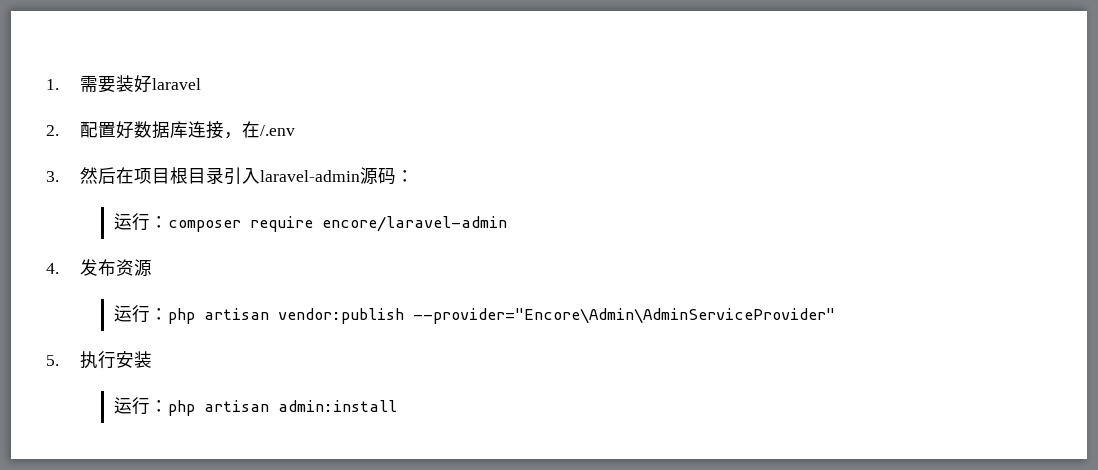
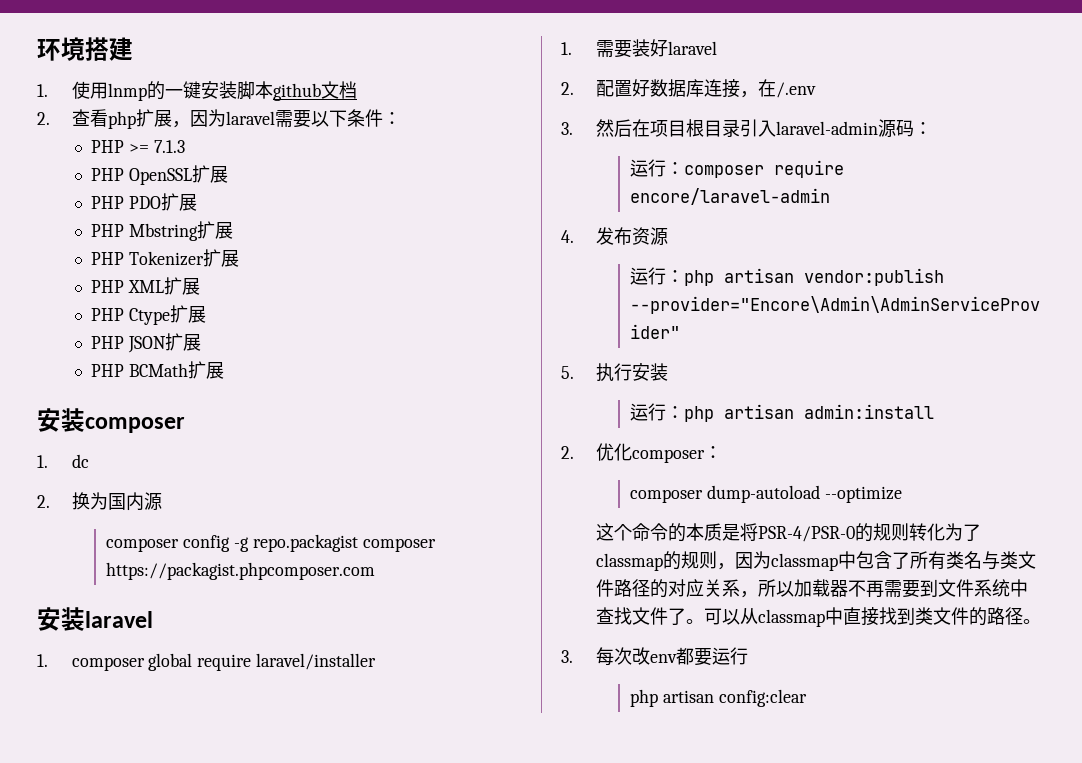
(46, 84) none -> [37,37,133,61] [37,81,357,101] [37,109,401,129] [91,140,186,153] [91,165,229,185] [91,193,198,211] [91,221,234,241] [91,249,240,267] [91,277,201,295] [91,305,207,325] [91,333,202,353] [91,361,225,379] [37,408,185,433] [37,454,89,468] [37,492,162,511] [106,534,436,552] [106,562,376,580] [37,607,153,631] [37,653,377,671] 环境搭建 // 1.使用lnmp的一键安装脚本github文档 // 2.查看php扩展，因为laravel需要以下条件： // PHP >= 7.1.3 // PHP OpenSSL扩展 // PHP PDO扩展 // PHP Mbstring扩展 // PHP Tokenizer扩展 // PHP XML扩展 // PHP Ctype扩展 // PHP JSON扩展 // PHP BCMath扩展 // 安装composer // 1. dc // 2.换为国内源 // composer config -g repo.packagist composer https://packagist.phpcomposer.com // 安装laravel // 1. composer global require laravel/installer //
(397, 406) none -> [561,443,722,463] [630,485,902,503] [595,523,981,542] [595,551,1036,571] [595,579,1028,598] [595,607,1041,627] [561,647,748,666] [630,689,807,707] // 2.优化composer： // composer dump-autoload --optimize // 这个命令的本质是将PSR-4/PSR-0的规则转化为了classmap的规则，因为classmap中包含了所有类名与类文件路径的对应关系，所以加载器不再需要到文件系统中查找文件了。可以从classmap中直接找到类文件的路径。 // 3.每次改env都要运行 // php artisan config:clear

